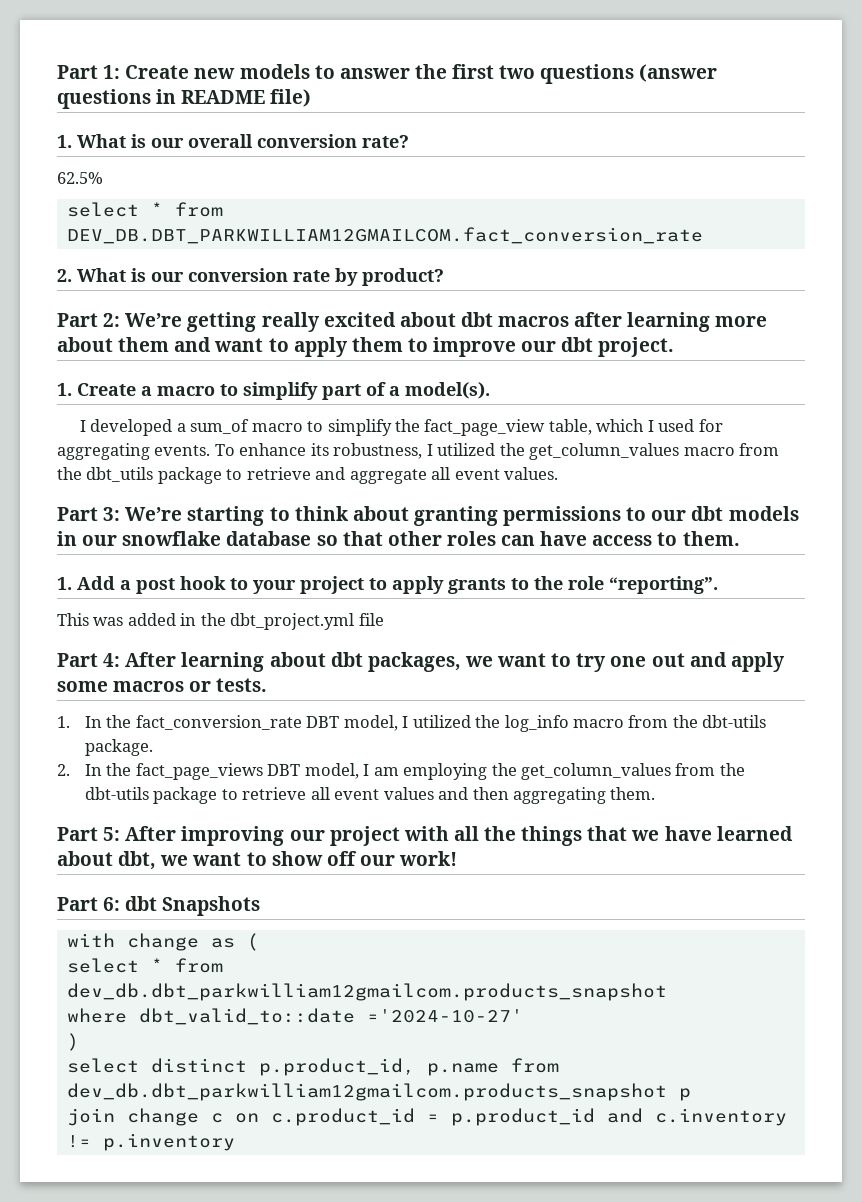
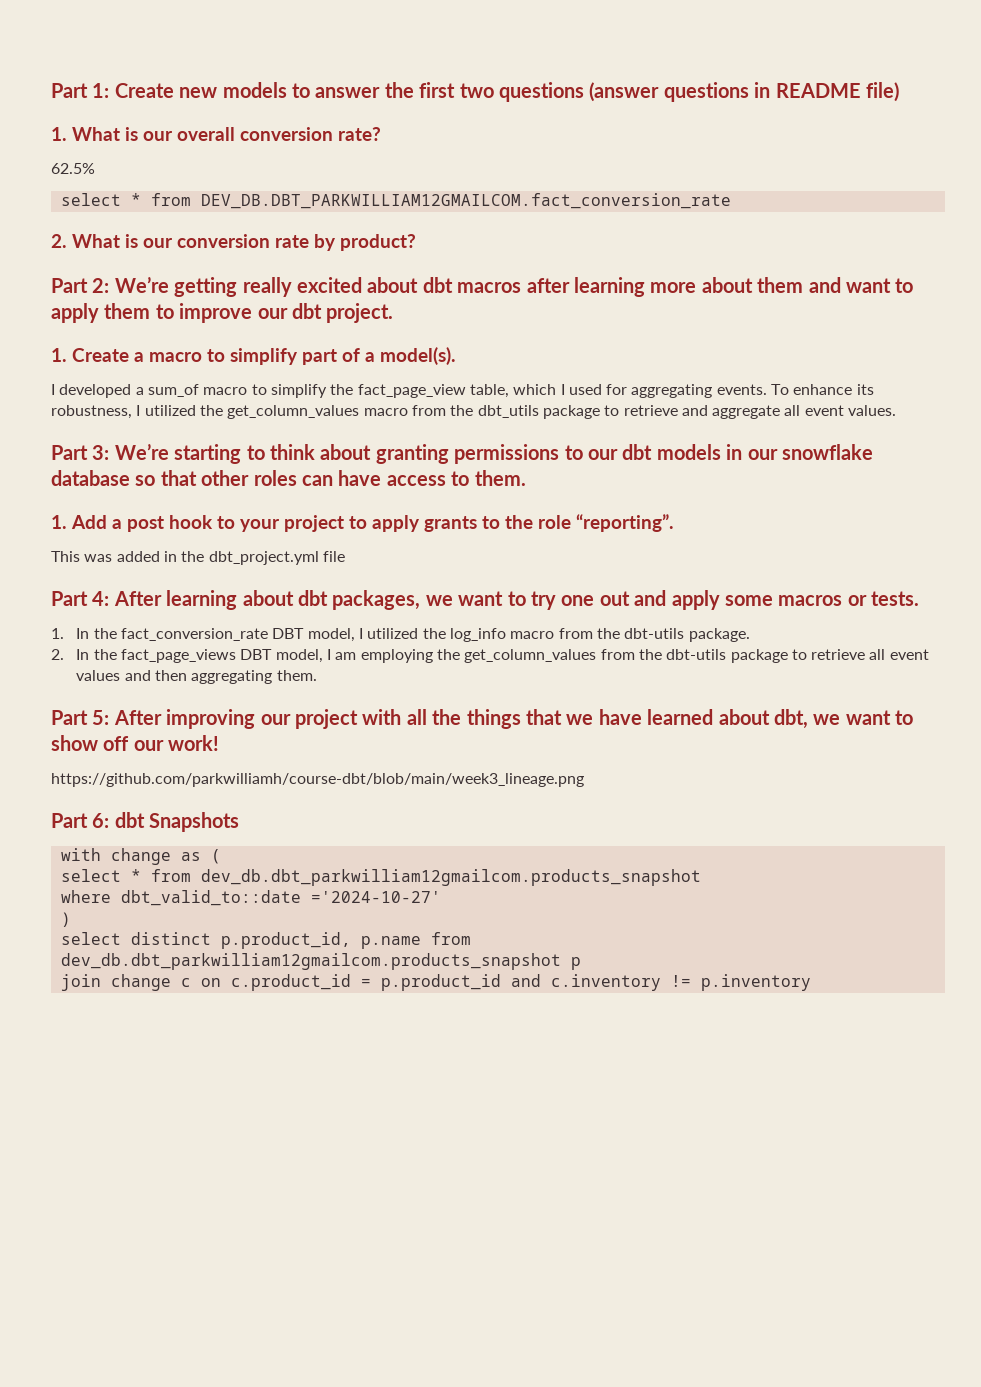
(458, 858) none -> [51,773,584,787] // https://github.com/parkwilliamh/course-dbt/blob/main/week3_lineage.png

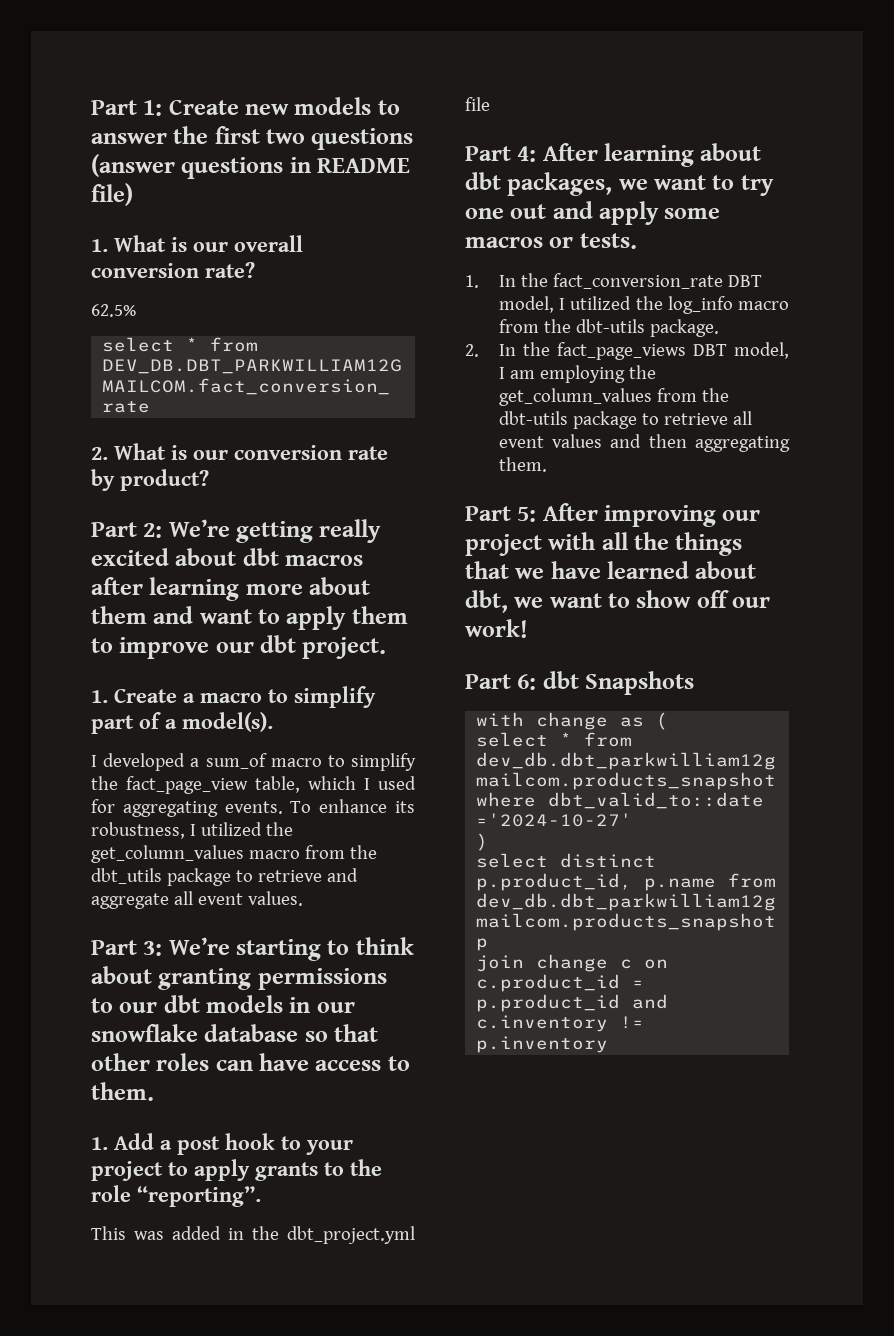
[51,773,584,787] // https://github.com/parkwilliamh/course-dbt/blob/main/week3_lineage.png -> (528, 628) none

